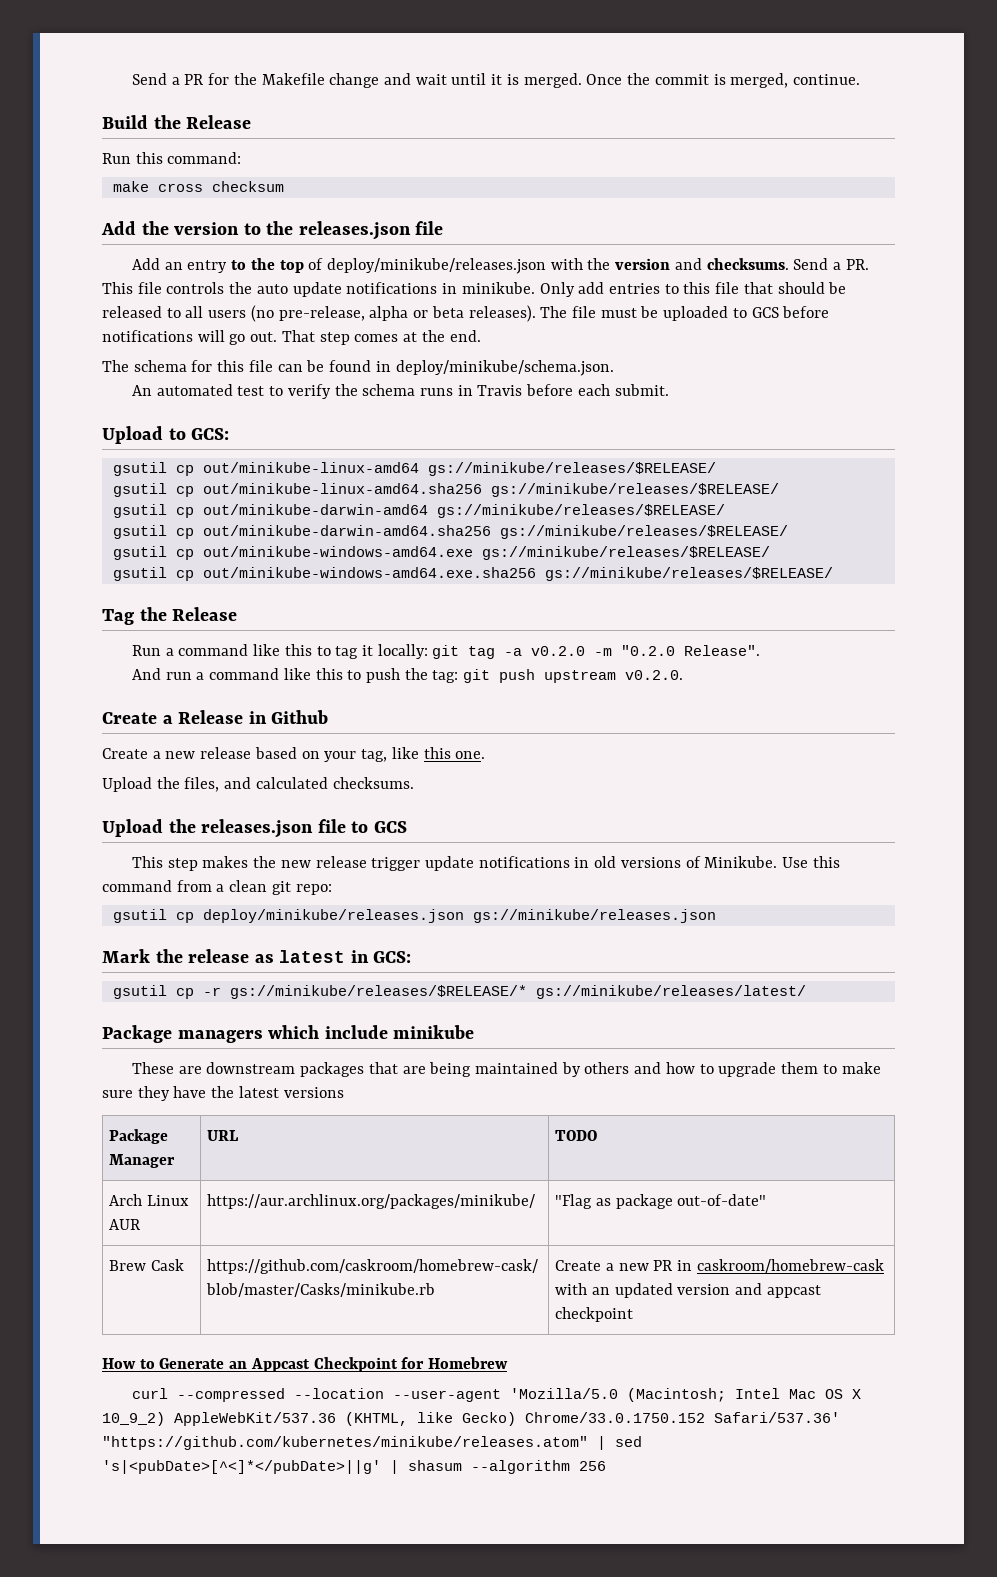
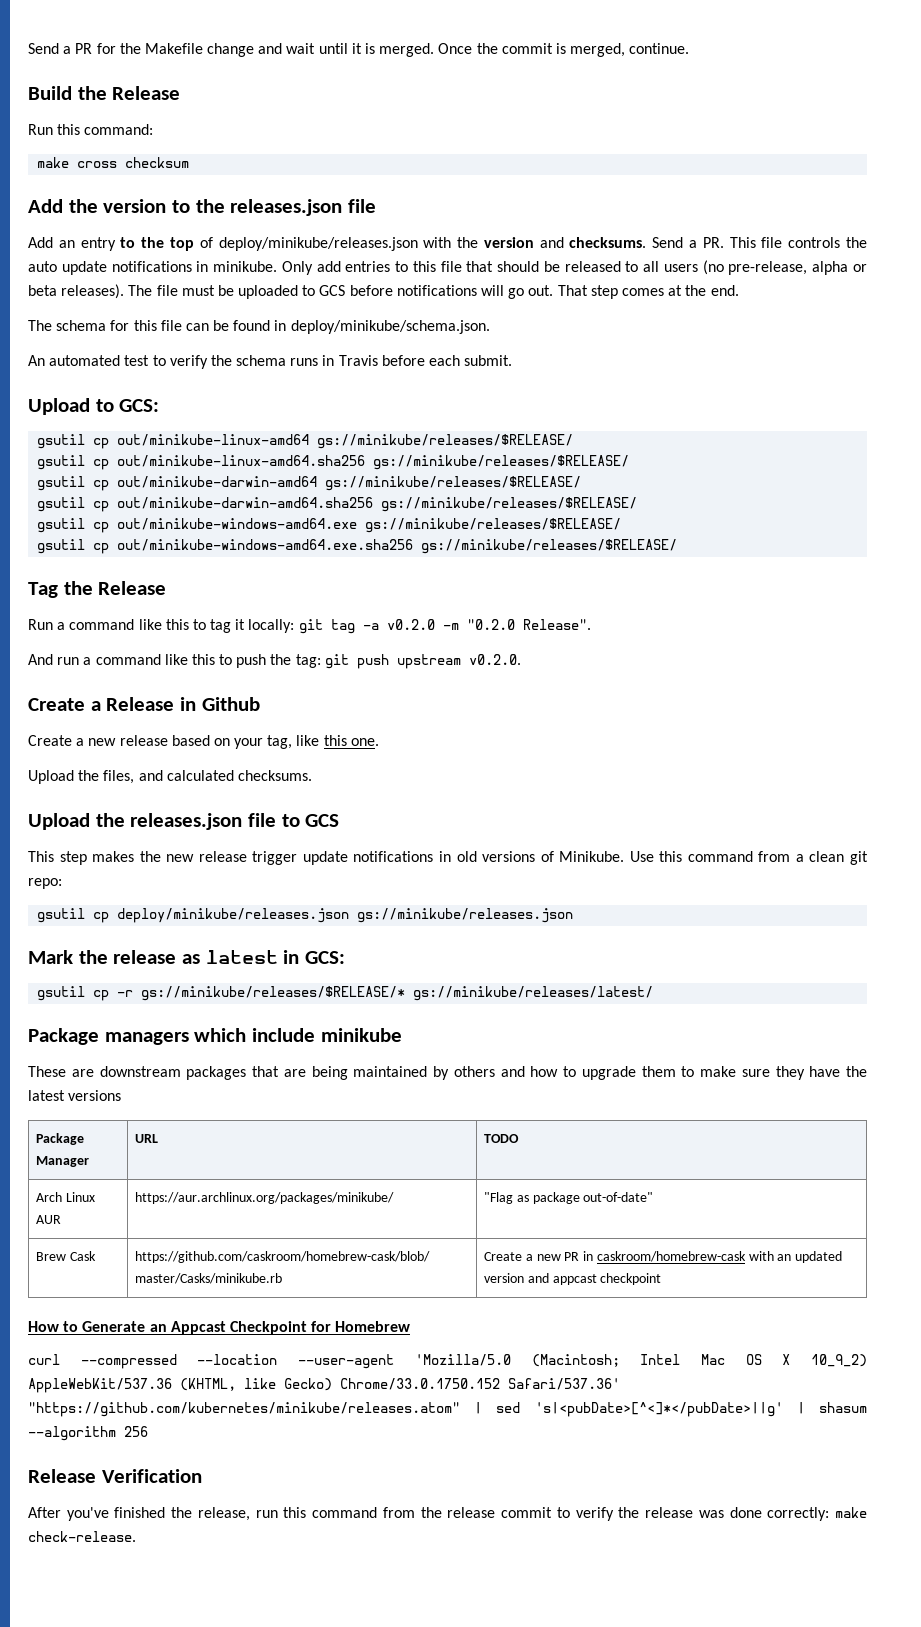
(606, 1466) none -> [28,1469,202,1483] [28,1507,867,1521] [28,1531,136,1542] // Release Verification // After you've finished the release, run this command from the release commit to verify the release was done correctly: make check-release.

